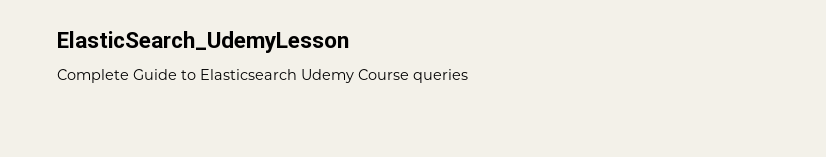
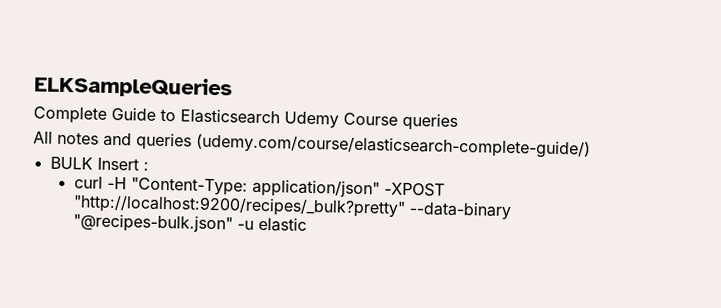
[57,31,349,53] ElasticSearch_UdemyLesson -> [34,75,233,99] ELKSampleQueries
(468, 76) none -> [33,131,591,159] [49,156,149,171] [73,176,445,199] [72,194,512,221] [72,213,307,234] // All notes and queries (udemy.com/course/elasticsearch-complete-guide/) // BULK Insert : // curl -H "Content-Type: application/json" -XPOST "http://localhost:9200/recipes/_bulk?pretty" --data-binary "@recipes-bulk.json" -u elastic

